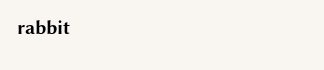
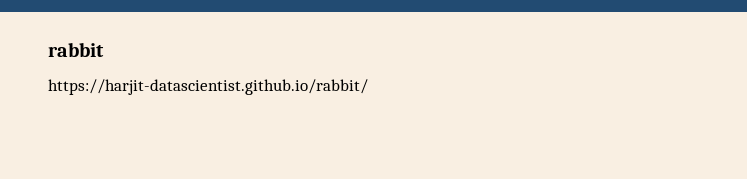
(70, 27) none -> [48,79,368,95] // https://harjit-datascientist.github.io/rabbit/

